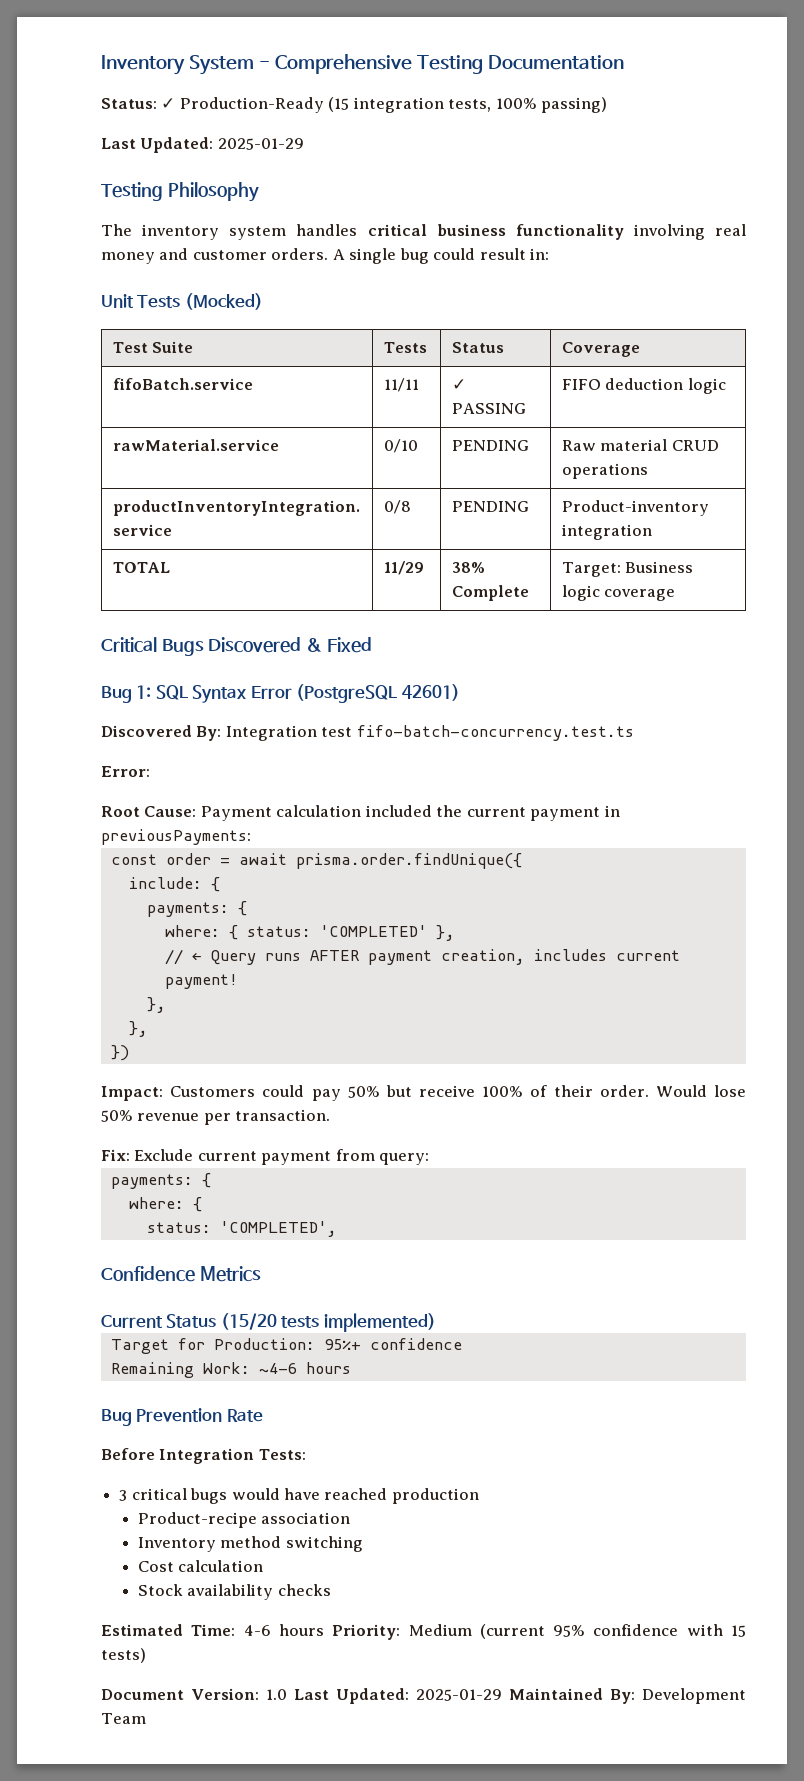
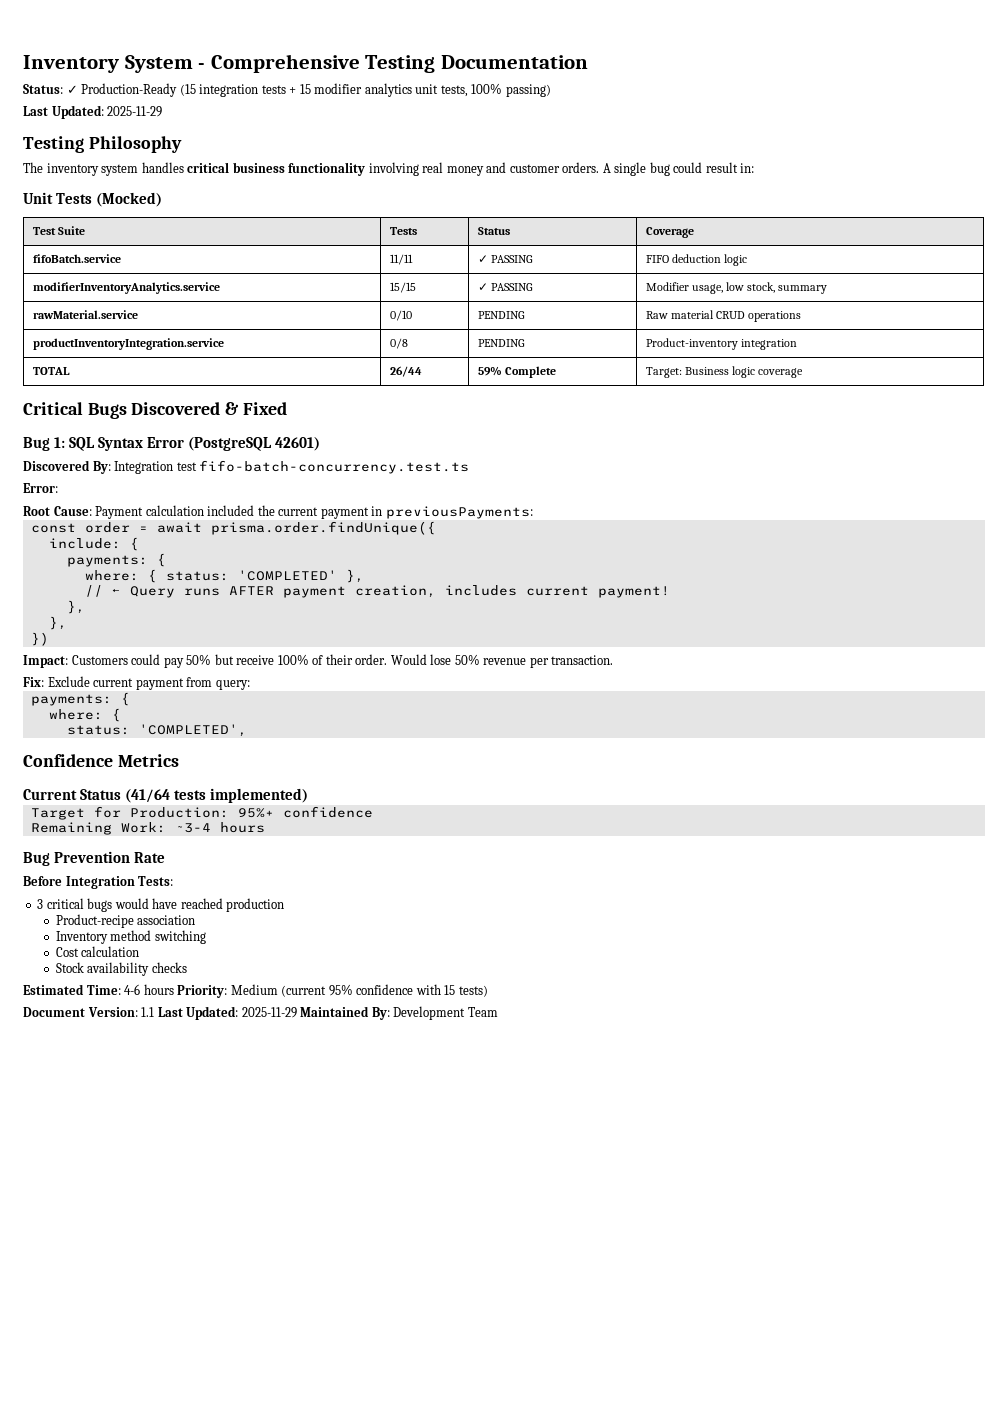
(444, 105) none -> [261,83,439,97] tests + 15 modifier analytics unit
[217,138,304,150] 2025-01-29 -> [107,106,163,117] 2025-11-29
(726, 386) none -> [32,282,220,294] [389,282,416,293] [477,283,533,291] [645,282,828,294] // modifierInventoryAnalytics.service | 15/15 | ✓ PASSING | Modifier usage, low stock, summary
[383,561,424,575] [451,562,485,573] 11/29 | 38% -> [389,366,422,377] [477,366,502,376] 26/44 | 59%
[220,1313,277,1330] (15/20 -> [125,789,171,803] (41/64
[258,1363,297,1374] ~4-6 -> [174,823,211,833] ~3-4
[265,1688,502,1704] 1.0 Last Updated: 2025-01-29 -> [141,1006,297,1020] 1.1 Last Updated: 2025-11-29

